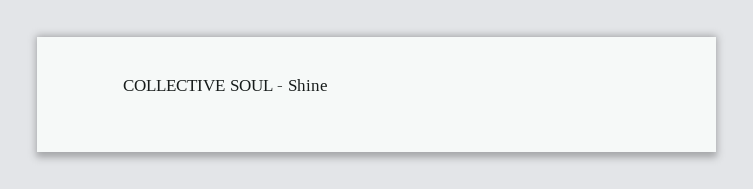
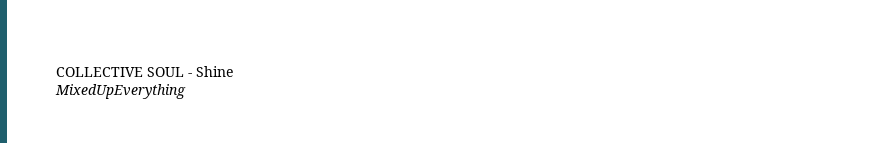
(328, 85) none -> [55,84,186,99] // MixedUpEverything

